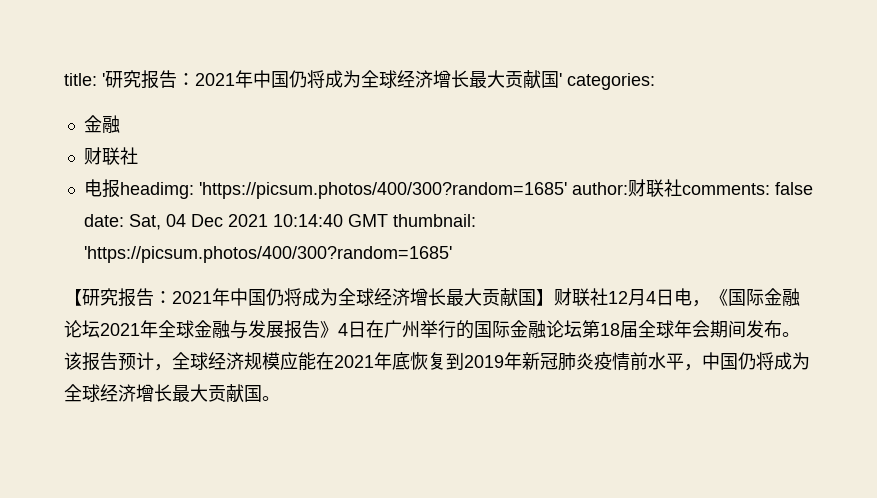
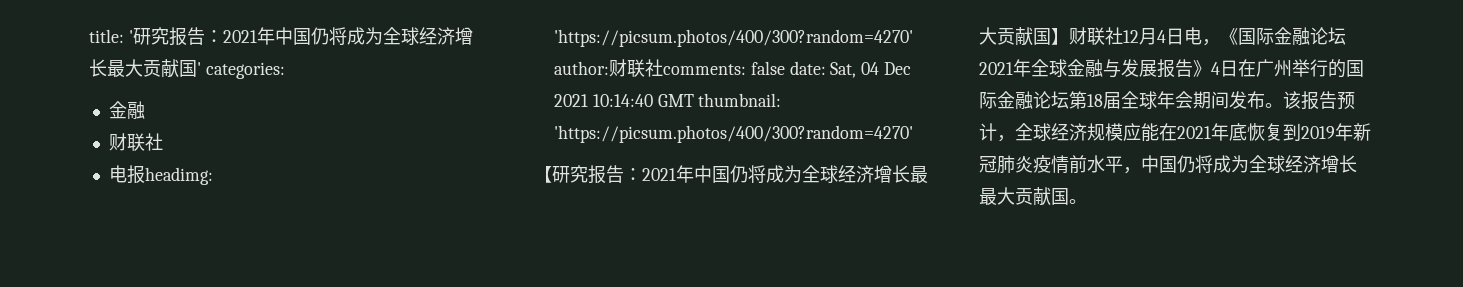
[198,182,567,199] 'https://picsum.photos/400/300?random=1685' -> [553,29,913,47] 'https://picsum.photos/400/300?random=4270'
[83,246,452,263] 'https://picsum.photos/400/300?random=1685' -> [553,125,913,143] 'https://picsum.photos/400/300?random=4270'

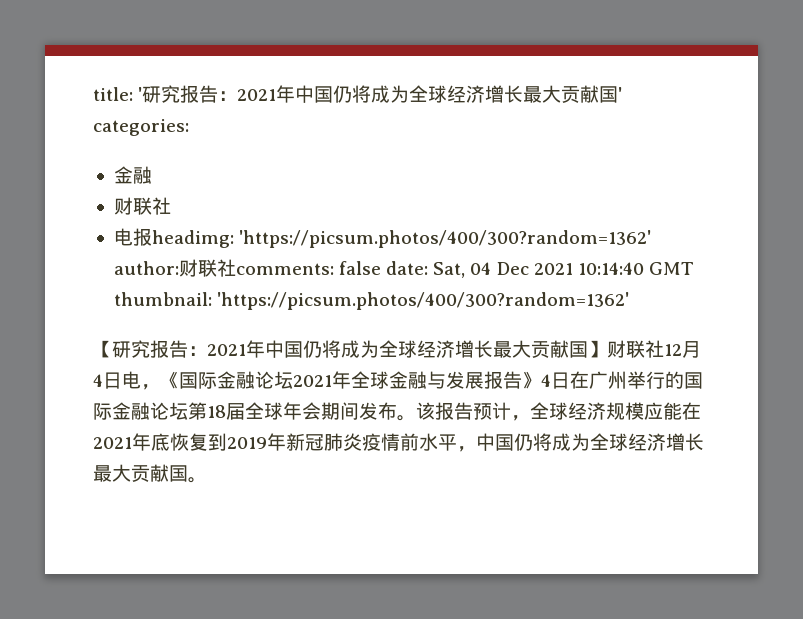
[553,29,913,47] 'https://picsum.photos/400/300?random=4270' -> [239,230,652,248] 'https://picsum.photos/400/300?random=1362'
[553,125,913,143] 'https://picsum.photos/400/300?random=4270' -> [217,292,630,310] 'https://picsum.photos/400/300?random=1362'

